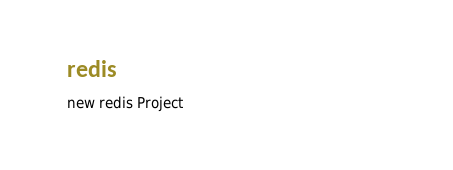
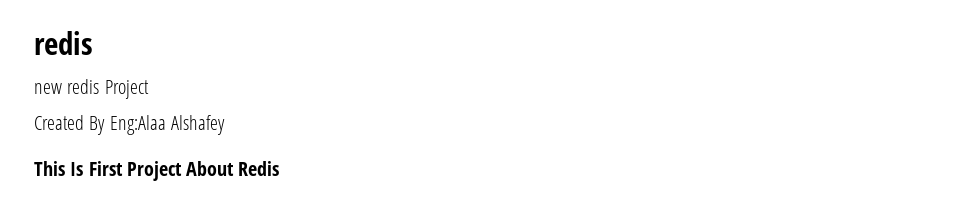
(184, 104) none -> [34,115,225,135] [34,161,280,181] // Created By Eng:Alaa Alshafey // This Is First Project About Redis

